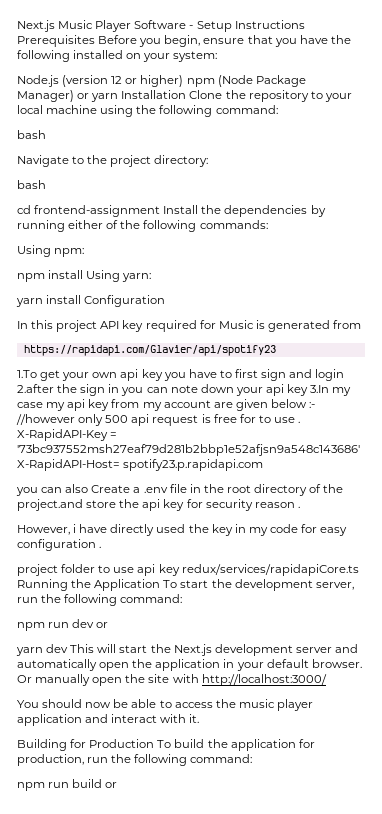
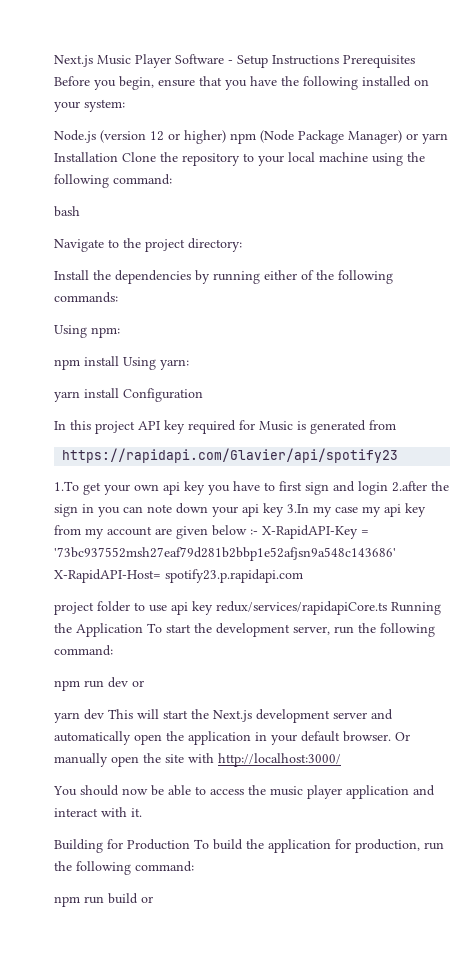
[17,180,46,189] [17,205,161,217] bash // cd frontend-assignment -> (242, 245) none
[16,414,301,426] //however only 500 api request is free for to use . -> (258, 532) none
[16,484,344,496] [17,499,300,511] [17,524,348,536] [17,539,102,551] // you can also Create a .env file in the root directory of the project.and store the api key for security reason . // However, i have directly used the key in my code for easy configuration . -> (303, 576) none

